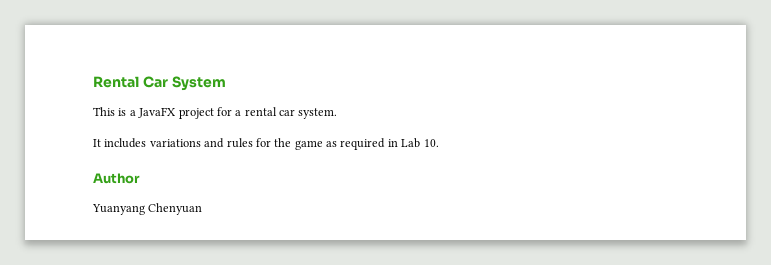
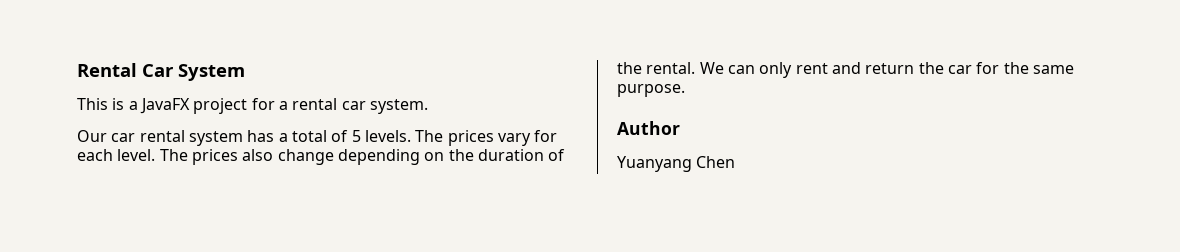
[93,138,439,150] It includes variations and rules for the game as required in Lab 10. -> [77,130,558,146] [77,149,566,165] [617,62,1074,78] [617,84,685,97] Our car rental system has a total of 5 levels. The prices vary for each level. The prices also change depending on the duration of the rental. We can only rent and return the car for the same purpose.
[148,203,203,215] Chenyuan -> [696,156,736,168] Chen

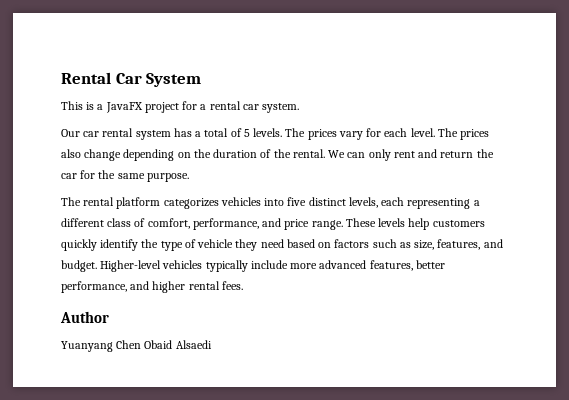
(685, 90) none -> [61,197,480,209] [61,218,485,230] [61,239,503,251] [61,260,445,272] [61,281,243,293] // The rental platform categorizes vehicles into five distinct levels, each representing a different class of comfort, performance, and price range. These levels help customers quickly identify the type of vehicle they need based on factors such as size, features, and budget. Higher-level vehicles typically include more advanced features, better performance, and higher rental fees.
(736, 162) none -> [144,340,212,349] Obaid Alsaedi

